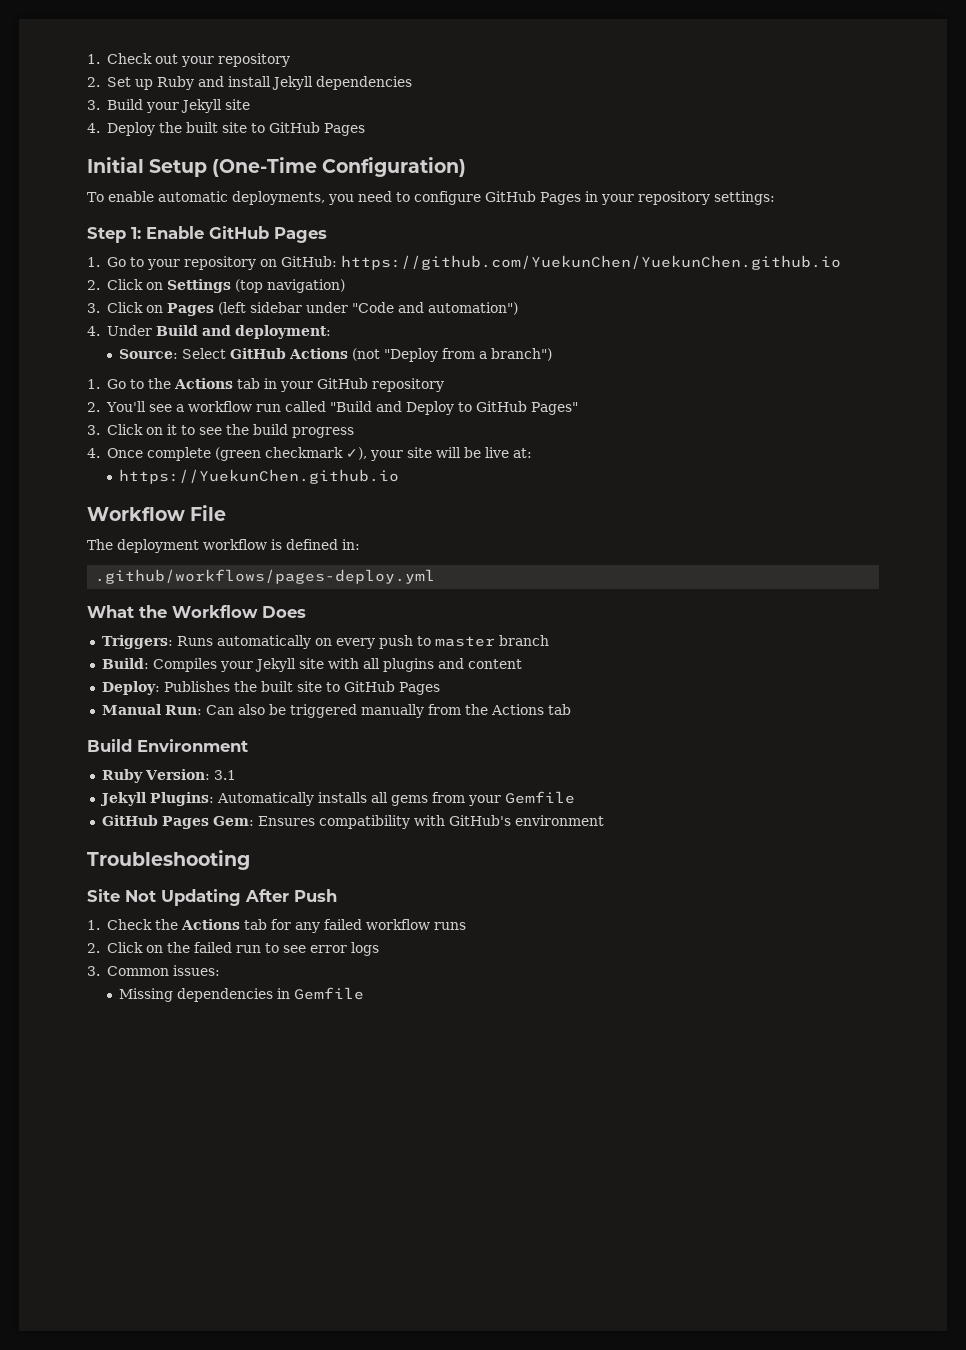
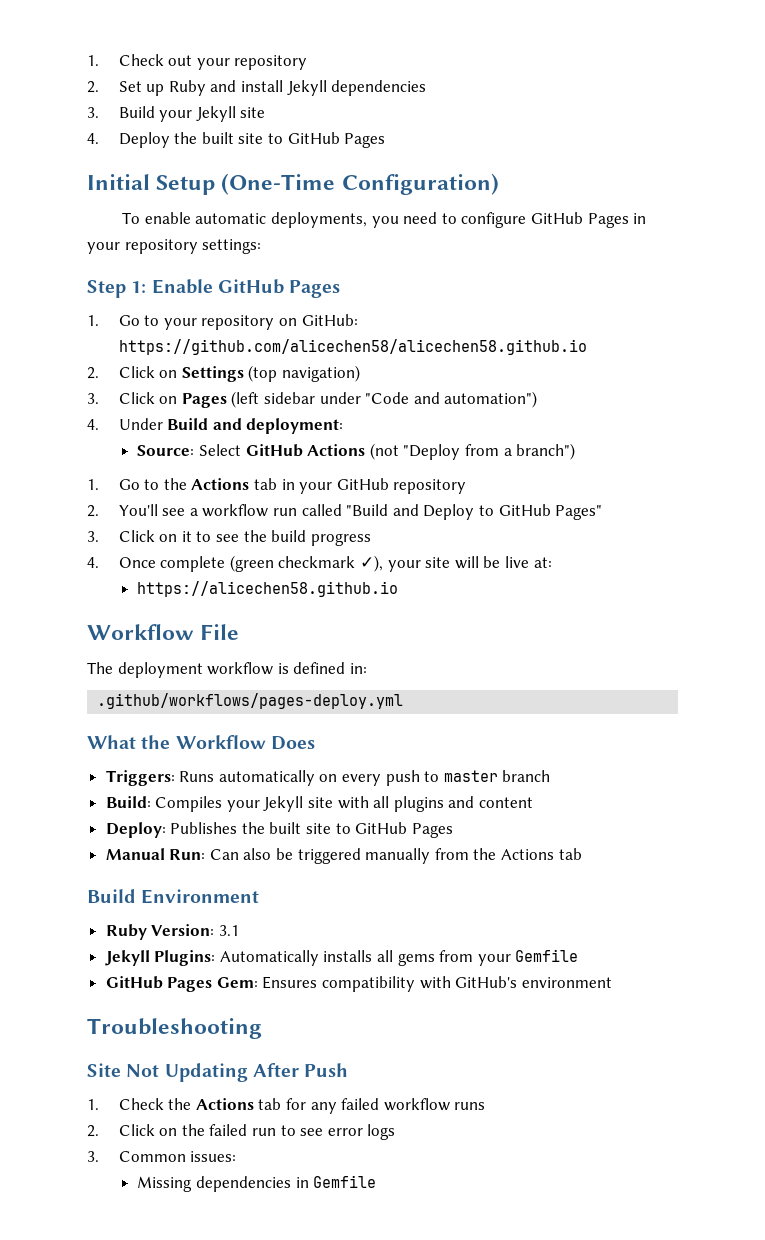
[340,255,841,270] https://github.com/YuekunChen/YuekunChen.github.io -> [118,339,587,355] https://github.com/alicechen58/alicechen58.github.io
[118,469,399,484] https://YuekunChen.github.io -> [137,581,399,597] https://alicechen58.github.io

